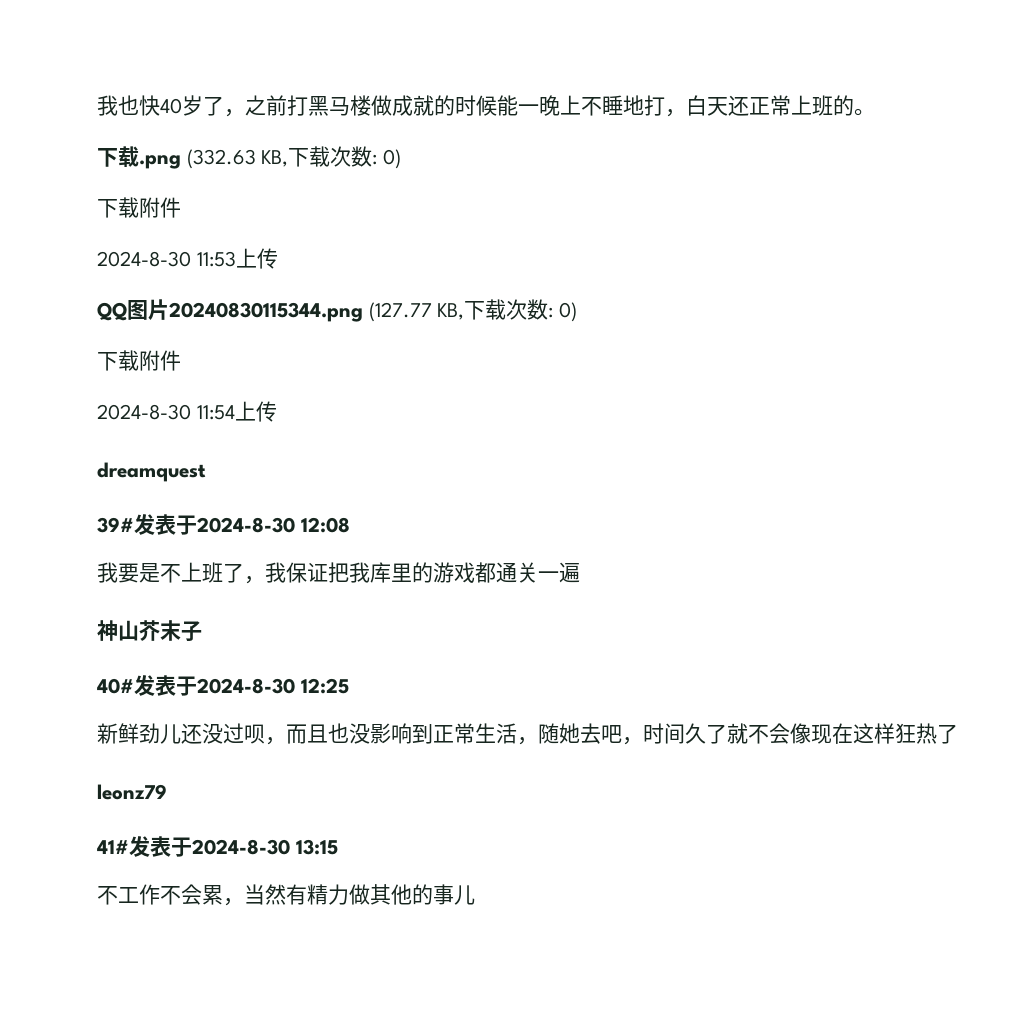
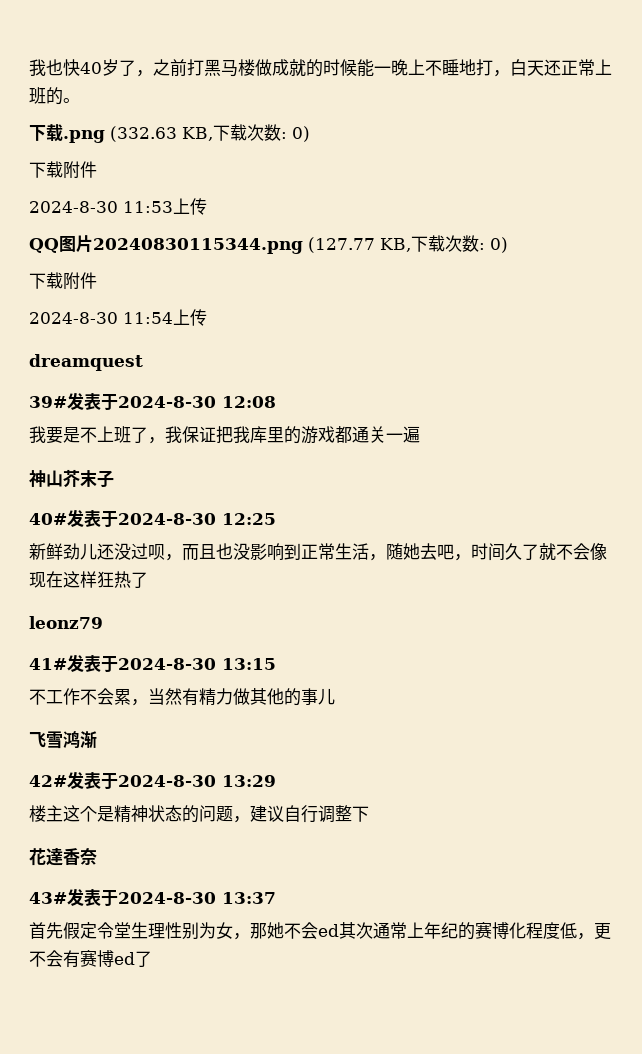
(475, 895) none -> [29,731,97,749] [29,771,276,789] [29,805,369,823] [29,848,97,866] [29,888,276,906] [29,921,611,940] [29,949,152,968] // 飞雪鸿渐 // 42#发表于2024-8-30 13:29 // 楼主这个是精神状态的问题，建议自行调整下 // 花達香奈 // 43#发表于2024-8-30 13:37 // 首先假定令堂生理性别为女，那她不会ed其次通常上年纪的赛博化程度低，更不会有赛博ed了

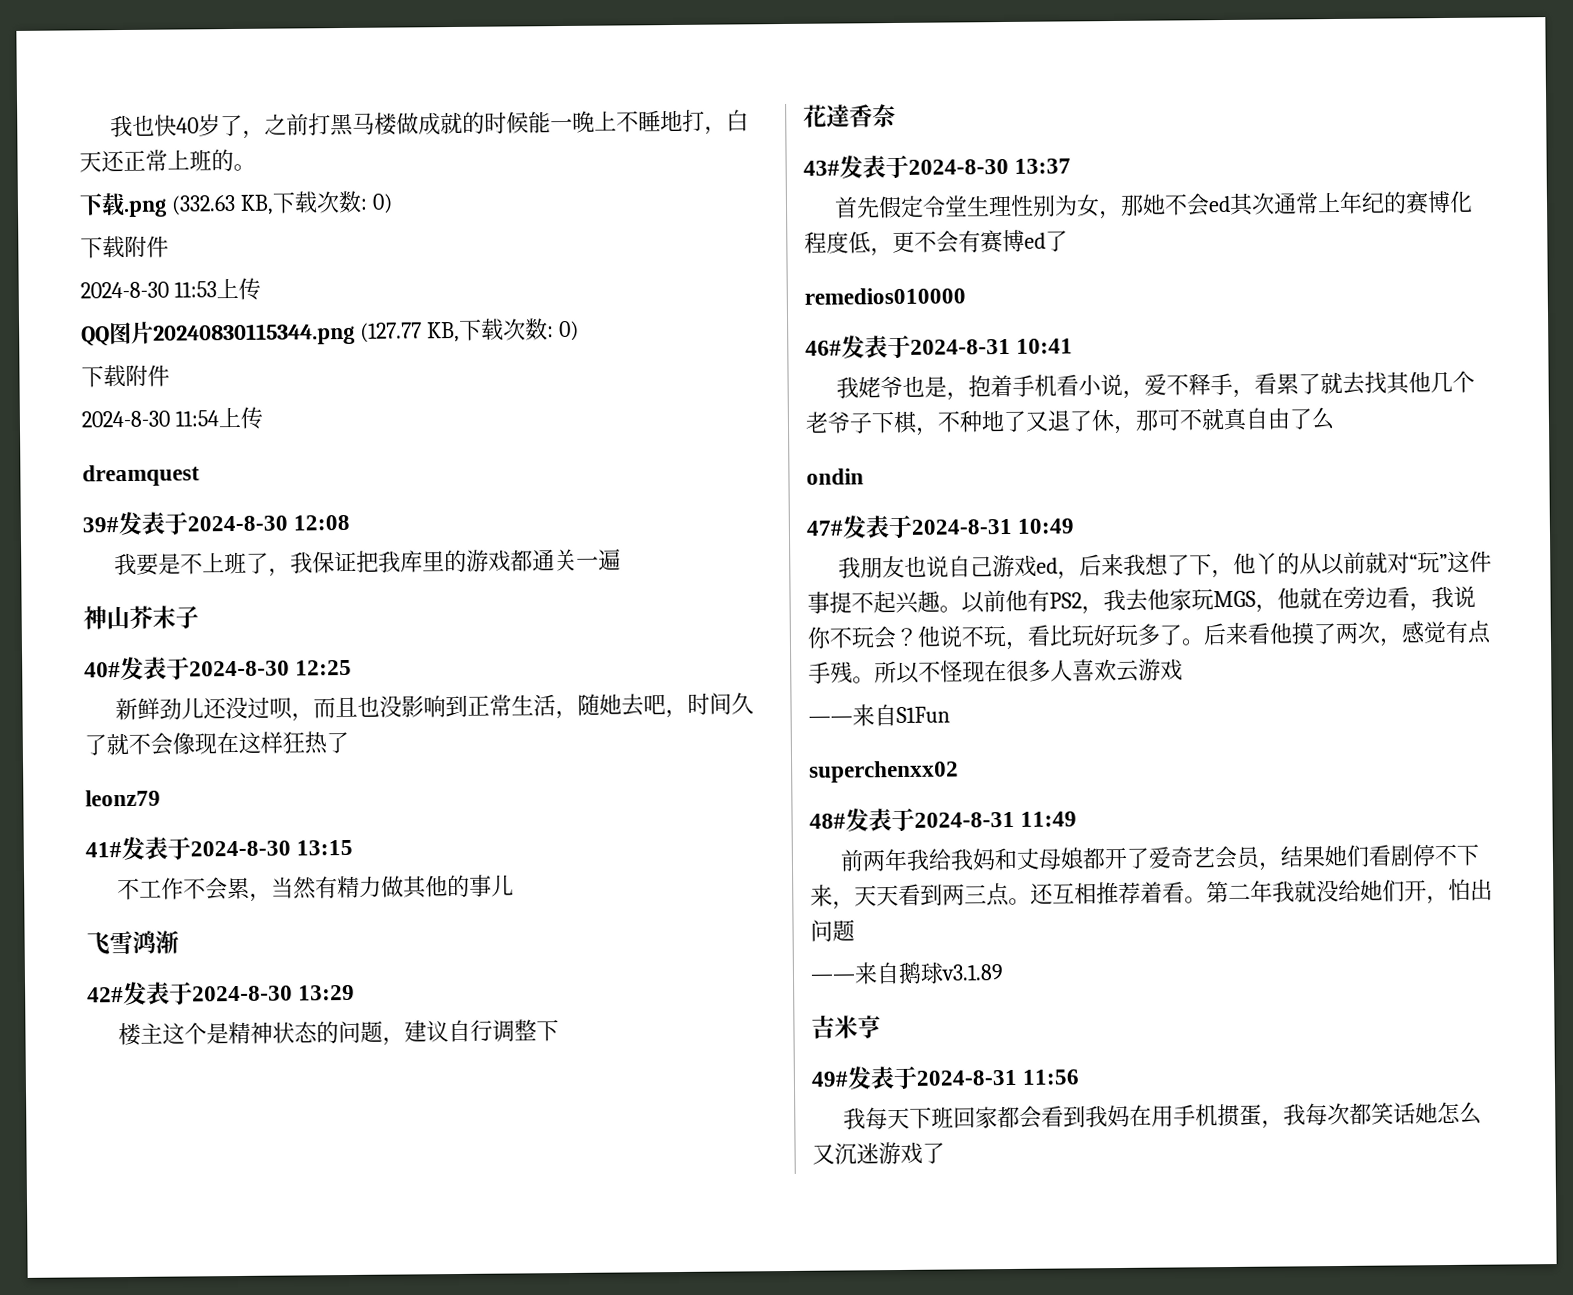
(152, 959) none -> [804,287,966,305] [805,334,1074,359] [836,370,1476,401] [805,407,1335,436] [806,468,864,485] [806,514,1075,539] [838,550,1493,580] [807,585,1476,615] [807,620,1491,651] [808,658,1183,685] [808,704,950,727] [809,760,959,783] [809,807,1078,832] [840,843,1481,872] [810,878,1493,910] [810,919,855,942] [810,961,1004,985] [811,1015,881,1039] [811,1065,1080,1090] [843,1101,1483,1130] [812,1141,945,1165] // remedios010000 // 46#发表于2024-8-31 10:41 // 我姥爷也是，抱着手机看小说，爱不释手，看累了就去找其他几个老爷子下棋，不种地了又退了休，那可不就真自由了么 // ondin // 47#发表于2024-8-31 10:49 // 我朋友也说自己游戏ed，后来我想了下，他丫的从以前就对“玩”这件事提不起兴趣。以前他有PS2，我去他家玩MGS，他就在旁边看，我说你不玩会？他说不玩，看比玩好玩多了。后来看他摸了两次，感觉有点手残。所以不怪现在很多人喜欢云游戏 // ——来自S1Fun // superchenxx02 // 48#发表于2024-8-31 11:49 // 前两年我给我妈和丈母娘都开了爱奇艺会员，结果她们看剧停不下来，天天看到两三点。还互相推荐着看。第二年我就没给她们开，怕出问题 // ——来自鹅球v3.1.89 // 吉米亨 // 49#发表于2024-8-31 11:56 // 我每天下班回家都会看到我妈在用手机掼蛋，我每次都笑话她怎么又沉迷游戏了

